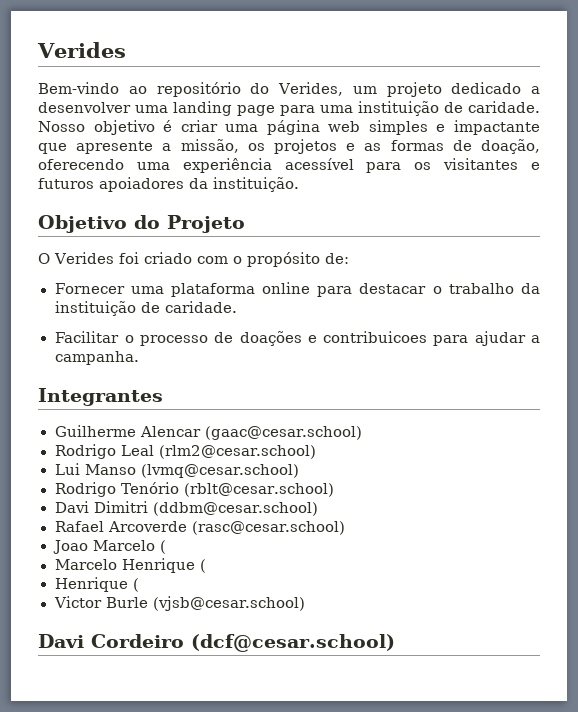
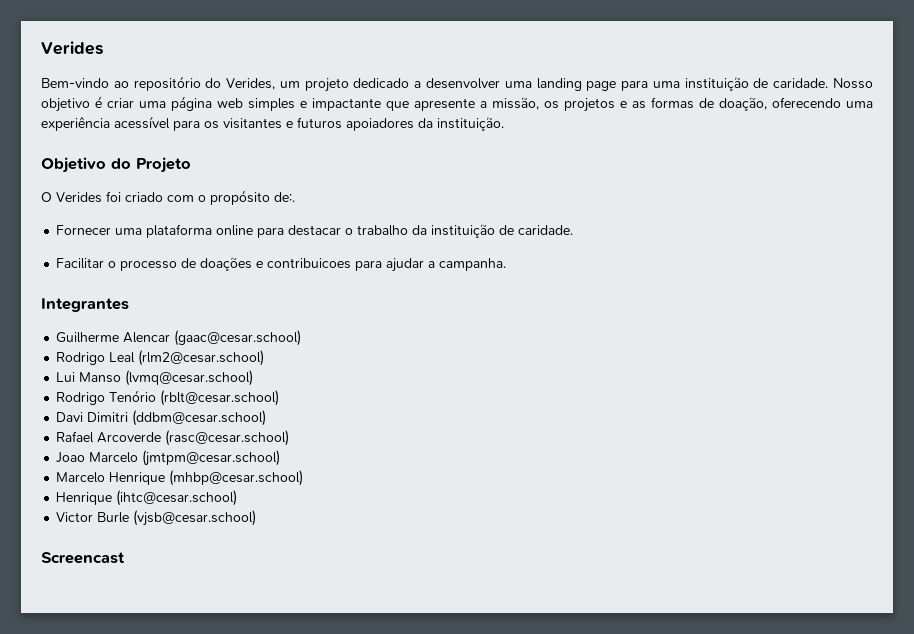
[324,253,349,264] de: -> [274,192,295,202] de:.
[159,540,166,554] ( -> [142,450,281,466] (jmtpm@cesar.school)
[199,559,206,573] [54,577,139,592] ( // Henrique ( -> [169,470,304,486] [56,490,238,506] (mhbp@cesar.school) // Henrique (ihtc@cesar.school)
[38,634,395,652] Davi Cordeiro (dcf@cesar.school) -> [41,552,125,564] Screencast

